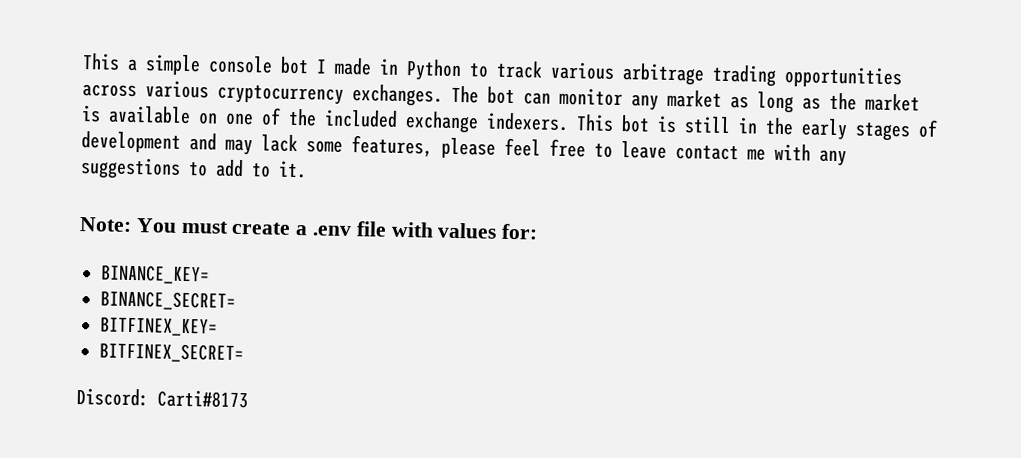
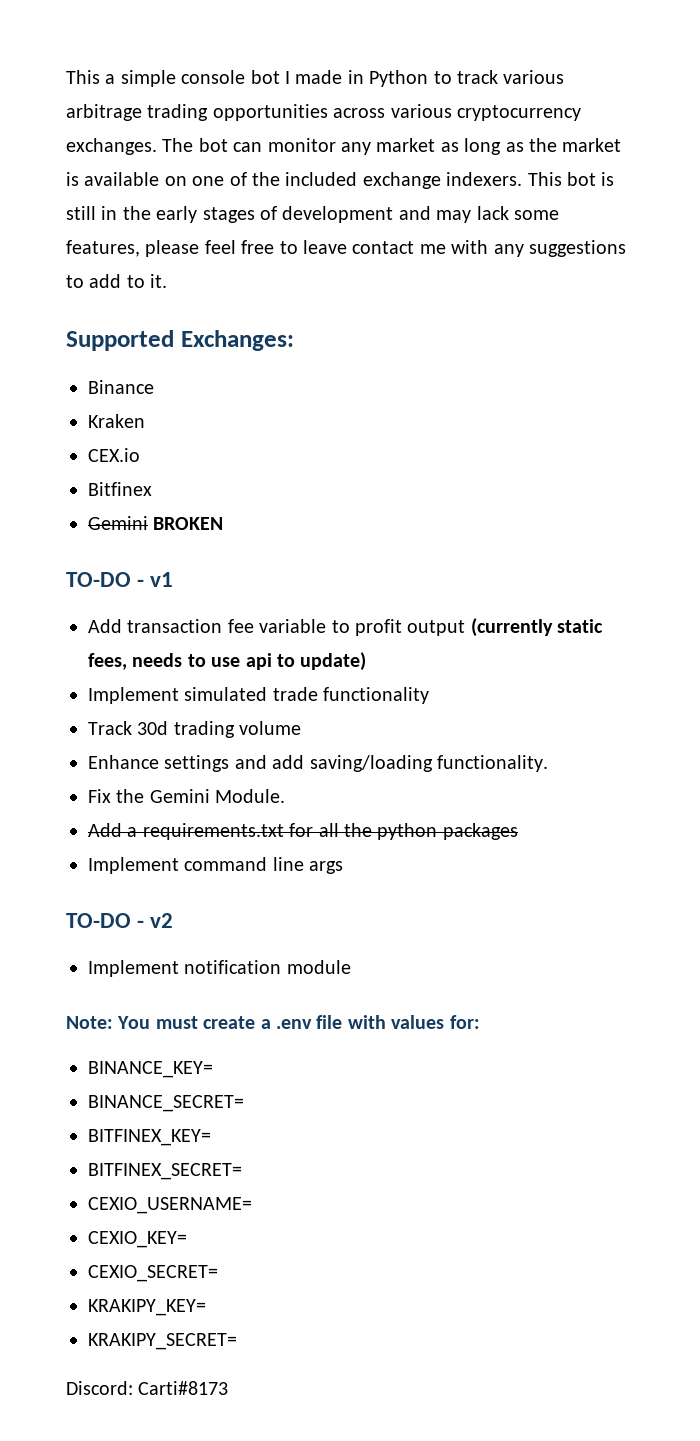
(307, 169) none -> [66,330,294,351] [88,380,154,394] [88,414,145,428] [88,448,140,462] [88,482,152,496] [88,516,224,530] [66,572,174,587] [88,618,604,637] [88,652,367,671] [88,687,430,704] [88,721,302,738] [88,755,548,772] [88,789,286,803] [88,823,518,840] [88,857,344,874] [66,913,174,928] [88,960,351,977] // Supported Exchanges: // Binance // Kraken // CEX.io // Bitfinex // Gemini BROKEN // TO-DO - v1 // Add transaction fee variable to profit output (currently static fees, needs to use api to update) // Implement simulated trade functionality // Track 30d trading volume // Enhance settings and add saving/loading functionality. // Fix the Gemini Module. // Add a requirements.txt for all the python packages // Implement command line args // TO-DO - v2 // Implement notification module
(244, 353) none -> [88,1197,252,1214] [88,1231,187,1248] [88,1265,218,1282] [88,1299,206,1316] [88,1333,237,1350] // CEXIO_USERNAME= // CEXIO_KEY= // CEXIO_SECRET= // KRAKIPY_KEY= // KRAKIPY_SECRET=

